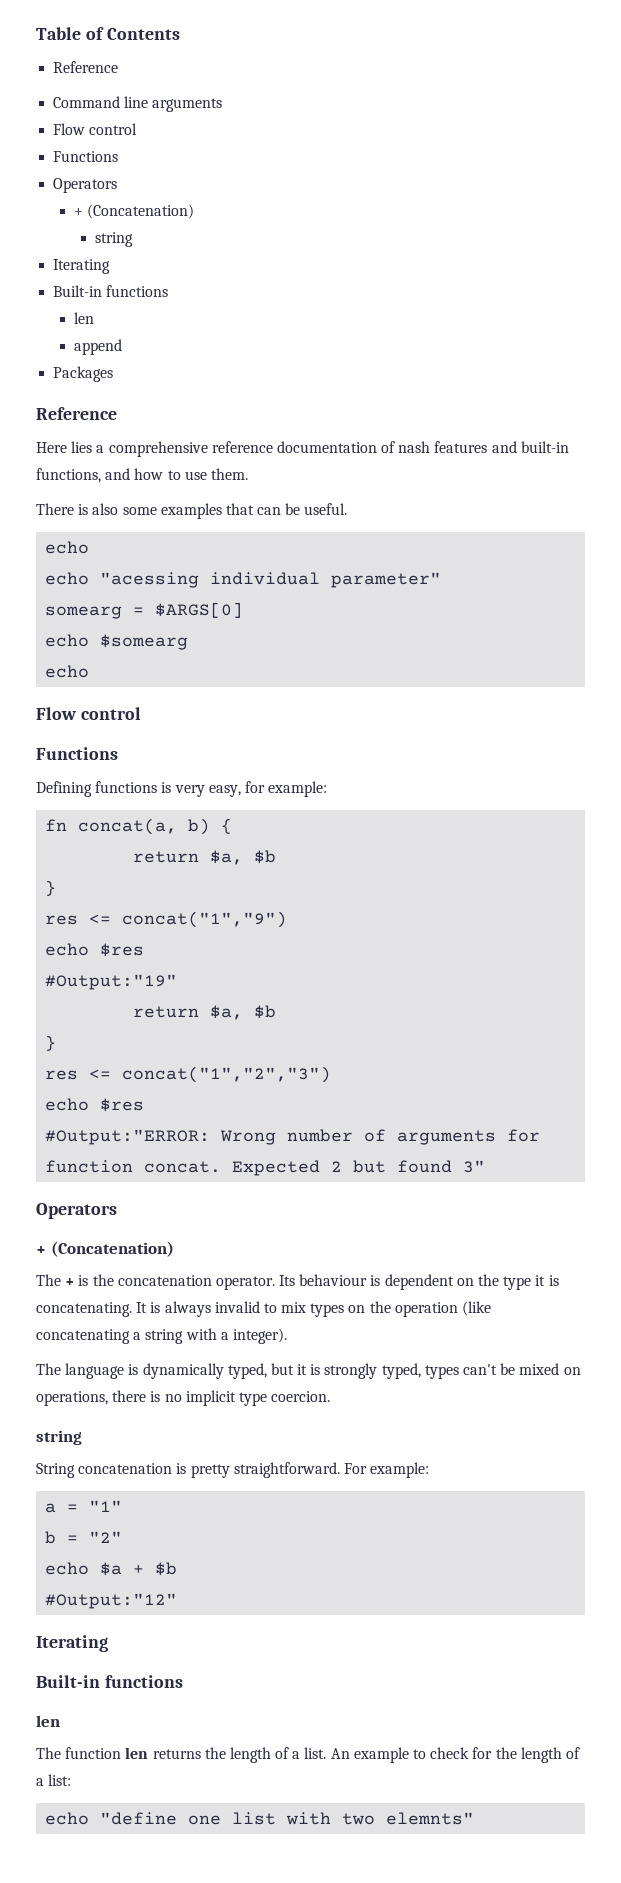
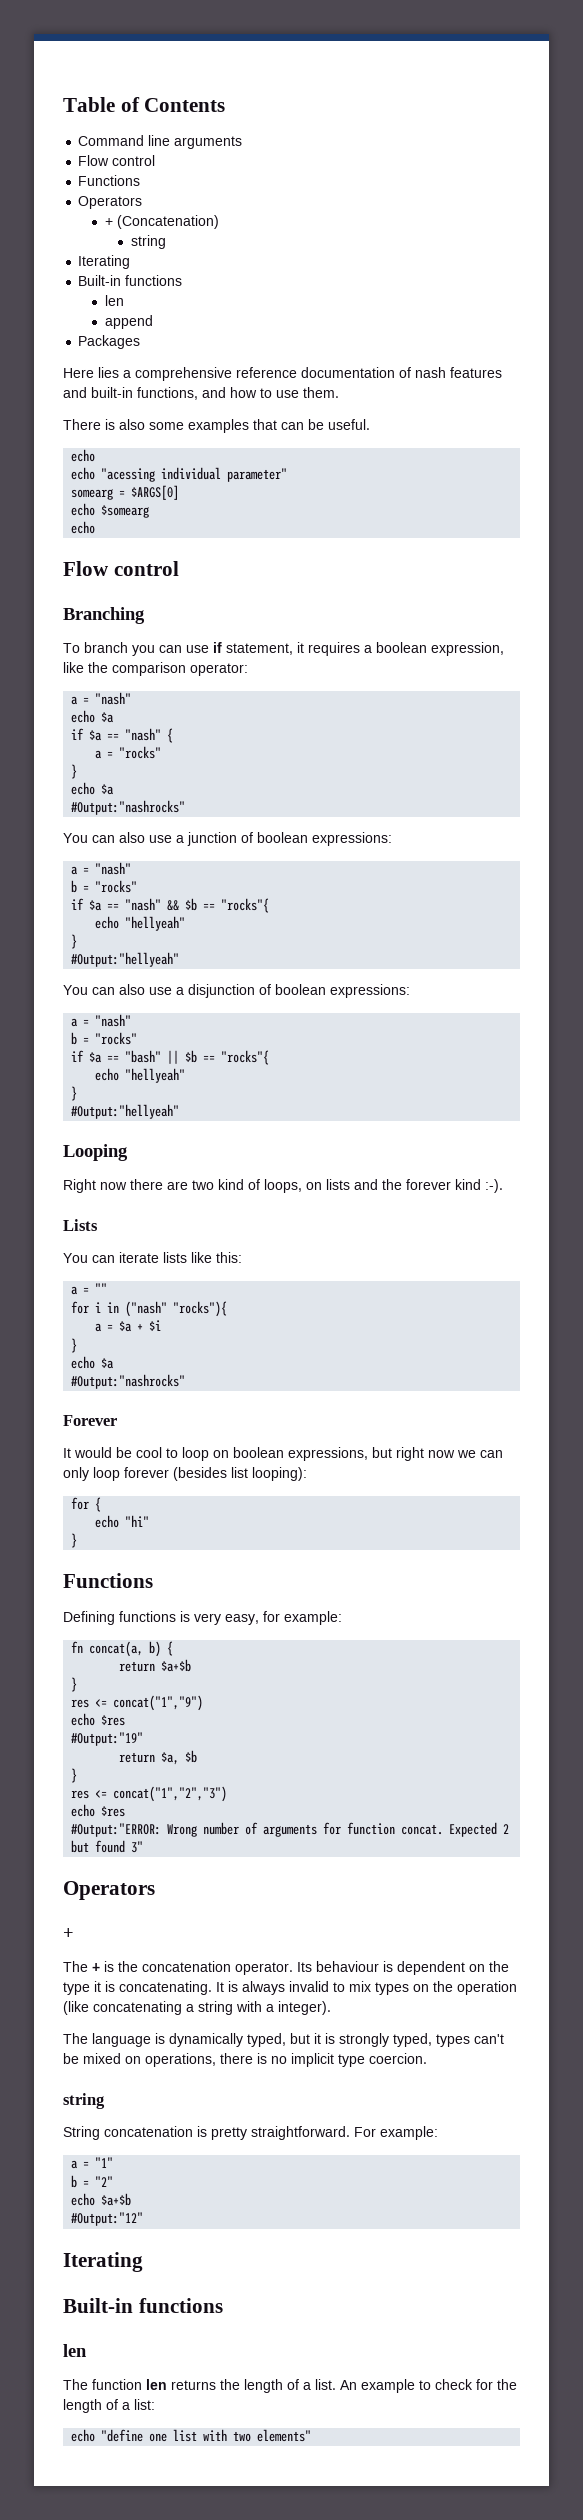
[53,61,119,73] // Reference -> (226, 105) none
[36,407,117,420] // Reference -> (141, 342) none
(141, 713) none -> [63,607,145,624] [63,642,504,656] [63,662,248,676] [71,692,132,705] [71,710,115,723] [71,728,174,743] [95,746,162,759] [71,764,78,779] [71,782,115,795] [71,800,186,815] [63,832,392,846] [71,862,132,875] [71,880,138,893] [71,898,270,913] [95,916,186,931] [71,934,78,949] [71,952,180,967] [63,984,410,998] [71,1014,132,1027] [71,1032,138,1045] [71,1050,270,1065] [95,1068,186,1083] [71,1086,78,1101] [71,1104,180,1119] [63,1144,128,1161] [63,1179,503,1193] [63,1219,98,1231] [63,1252,242,1263] [71,1283,108,1295] [71,1301,228,1317] [95,1320,162,1332] [71,1338,78,1353] [71,1356,115,1369] [71,1374,186,1389] [63,1415,117,1426] [63,1447,503,1461] [63,1467,307,1481] [71,1497,102,1512] [95,1515,150,1528] [71,1533,78,1548] // Branching // To branch you can use if statement, it requires a boolean expression, like the comparison operator: // a = "nash" // echo $a // if $a == "nash" { // a = "rocks" // } // echo $a // #Output:"nashrocks" // You can also use a junction of boolean expressions: // a = "nash" // b = "rocks" // if $a == "nash" && $b == "rocks"{ // echo "hellyeah" // } // #Output:"hellyeah" // You can also use a disjunction of boolean expressions: // a = "nash" // b = "rocks" // if $a == "bash" || $b == "rocks"{ // echo "hellyeah" // } // #Output:"hellyeah" // Looping // Right now there are two kind of loops, on lists and the forever kind :-). // Lists // You can iterate lists like this: // a = "" // for i in ("nash" "rocks"){ // a = $a + $i // } // echo $a // #Output:"nashrocks" // Forever // It would be cool to loop on boolean expressions, but right now we can only loop forever (besides list looping): // for { // echo "hi" // }
[210,850,277,865] $a, $b -> [161,1659,192,1672] $a+$b
[50,1241,174,1257] (Concatenation) -> (74, 1933) none
[100,1562,178,1576] $a + $b -> [101,2193,132,2206] $a+$b
[386,1812,475,1825] elemnts" -> [257,2429,312,2442] elements"

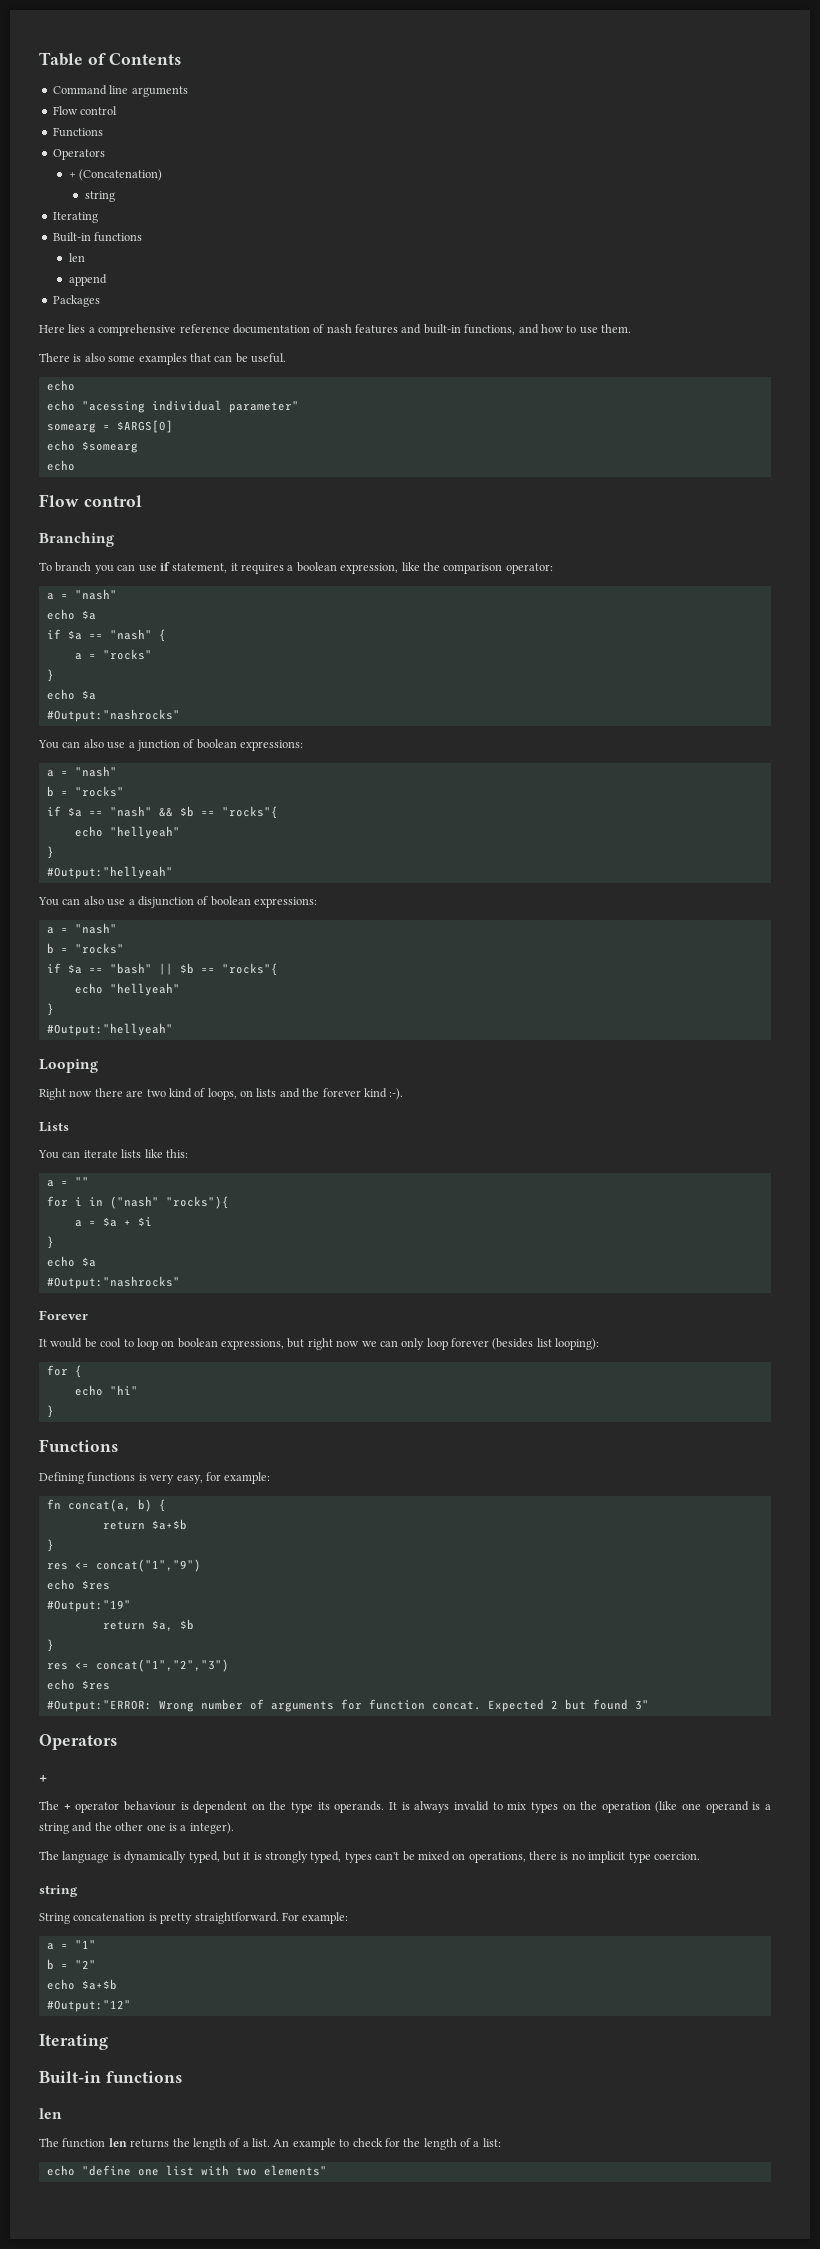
[104,1961,312,1975] is the concatenation operator. Its -> [75,1802,120,1813] operator
[94,1981,212,1995] it is concatenating. -> [317,1801,385,1813] its operands.
[93,2001,262,2015] concatenating a string with -> [682,1801,771,1813] [39,1822,177,1834] one operand is a string and the other one is

